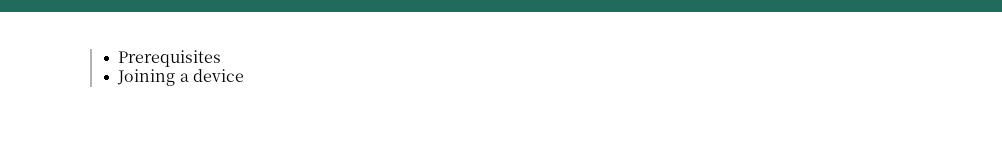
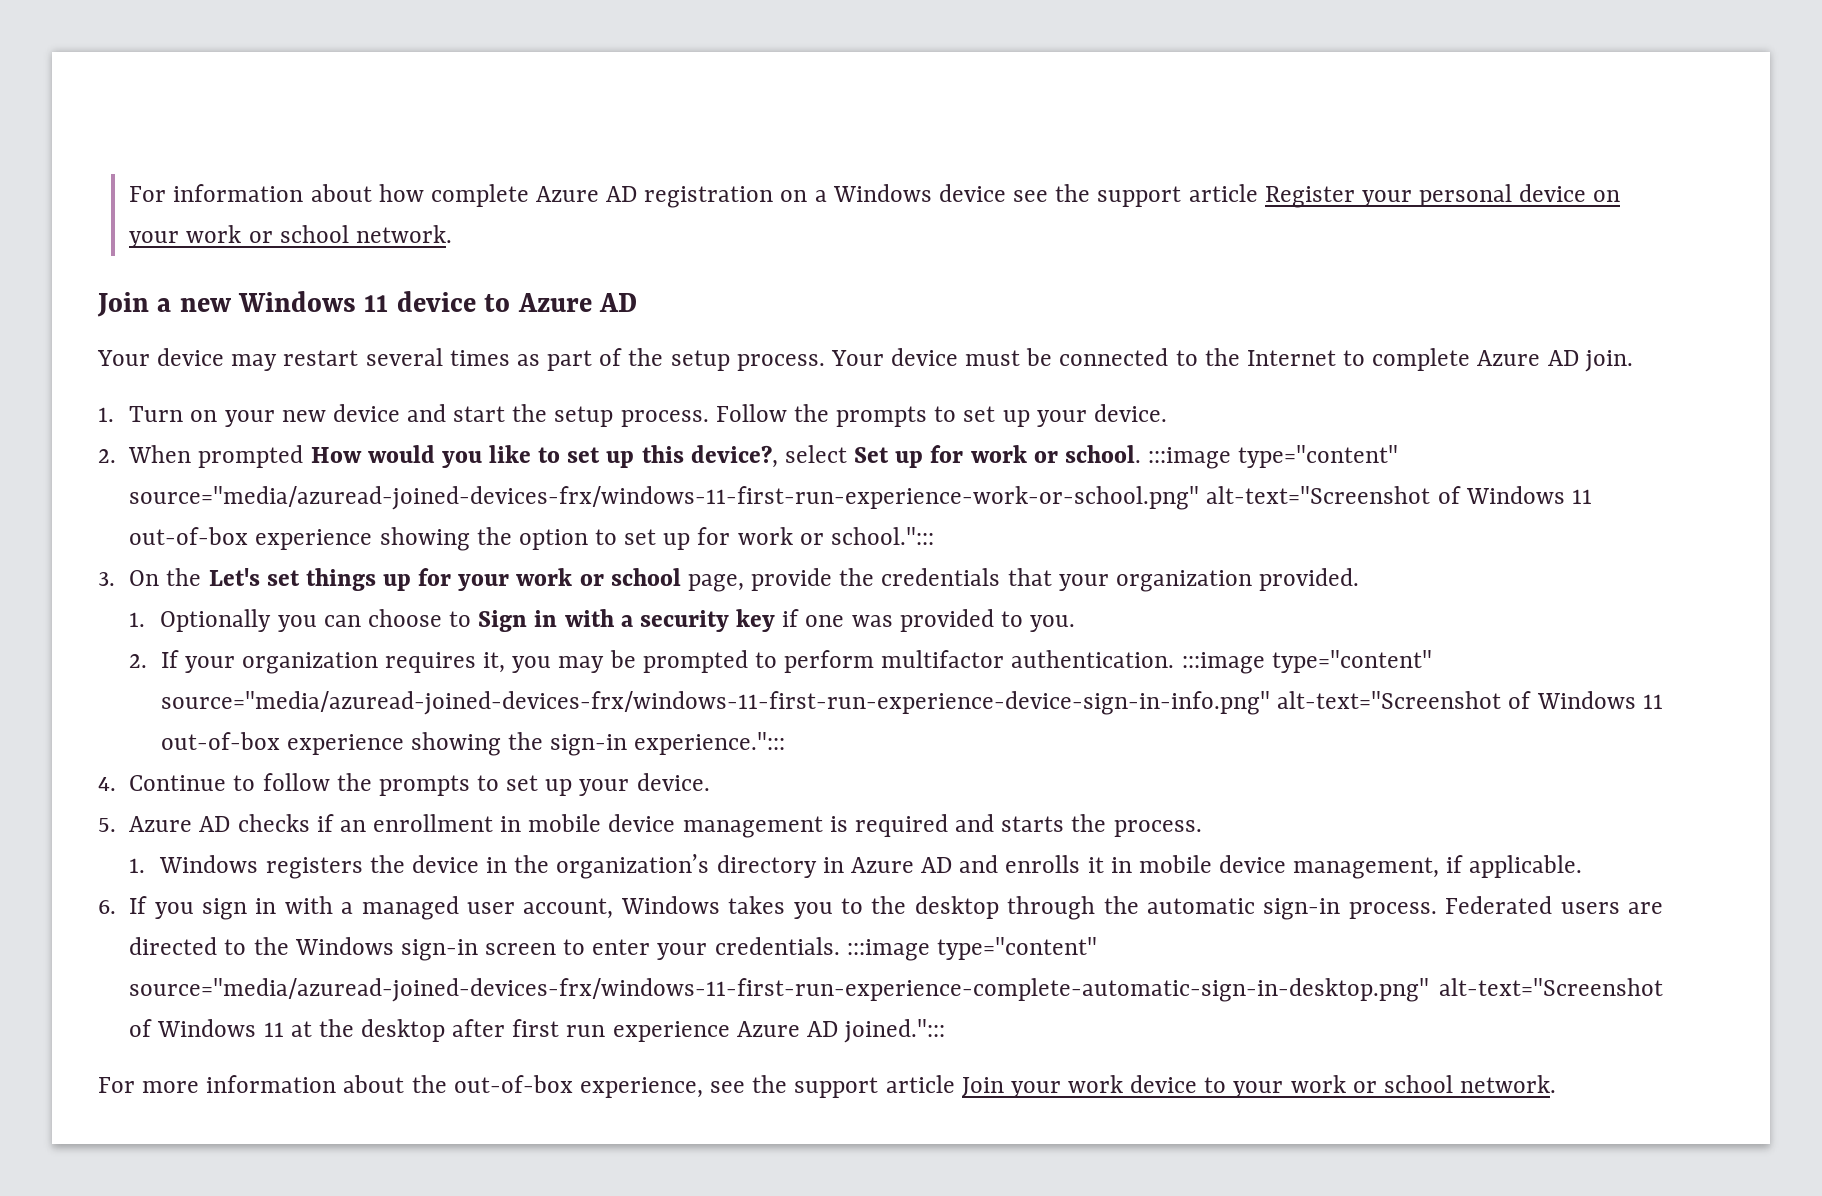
[118,50,222,67] [117,69,245,86] Prerequisites // Joining a device -> [129,184,1621,208] [129,225,452,248] [97,291,637,317] [97,348,1633,372] [98,404,1167,427] [98,445,1399,469] [129,486,1592,510] [129,527,934,551] [98,568,1360,592] [129,609,1075,632] [129,650,1432,674] [160,691,1664,715] [160,732,786,756] [98,773,710,796] [98,814,1202,838] [129,854,1583,879] [98,896,1663,920] [129,937,1097,961] [129,978,1663,1002] [129,1019,946,1043] [98,1075,1557,1098] For information about how complete Azure AD registration on a Windows device see the support article Register your personal device on your work or school network. // Join a new Windows 11 device to Azure AD // Your device may restart several times as part of the setup process. Your device must be connected to the Internet to complete Azure AD join. // 1. Turn on your new device and start the setup process. Follow the prompts to set up your device. // 2. When prompted How would you like to set up this device?, select Set up for work or school. :::image type="content" source="media/azuread-joined-devices-frx/windows-11-first-run-experience-work-or-school.png" alt-text="Screenshot of Windows 11 out-of-box experience showing the option to set up for work or school."::: // 3. On the Let's set things up for your work or school page, provide the credentials that your organization provided. // 1. Optionally you can choose to Sign in with a security key if one was provided to you. // 2. If your organization requires it, you may be prompted to perform multifactor authentication. :::image type="content" source="media/azuread-joined-devices-frx/windows-11-first-run-experience-device-sign-in-info.png" alt-text="Screenshot of Windows 11 out-of-box experience showing the sign-in experience."::: // 4. Continue to follow the prompts to set up your device. // 5. Azure AD checks if an enrollment in mobile device management is required and starts the process. // 1. Windows registers the device in the organization’s directory in Azure AD and enrolls it in mobile device management, if applicable. // 6. If you sign in with a managed user account, Windows takes you to the desktop through the automatic sign-in process. Federated users are directed to the Windows sign-in screen to enter your credentials. :::image type="content" source="media/azuread-joined-devices-frx/windows-11-first-run-experience-complete-automatic-sign-in-desktop.png" alt-text="Screenshot of Windows 11 at the desktop after first run experience Azure AD joined."::: // For more information about the out-of-box experience, see the support article Join your work device to your work or school network.

